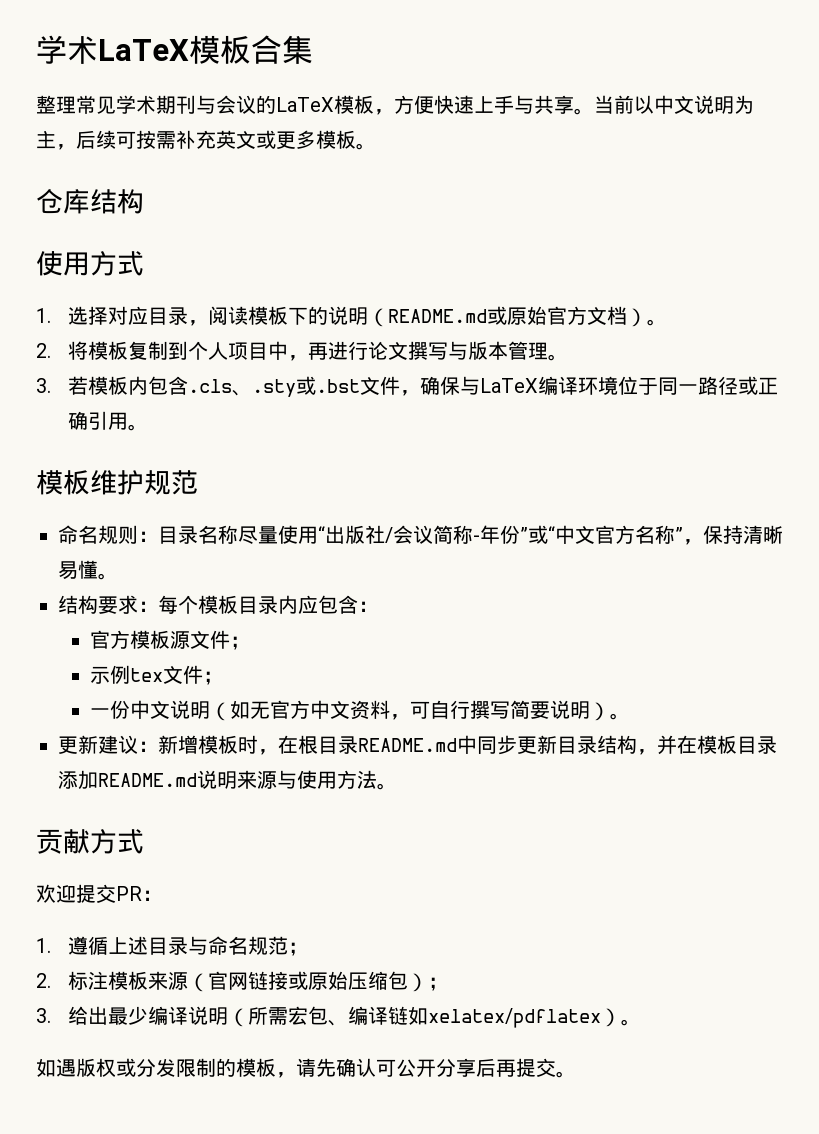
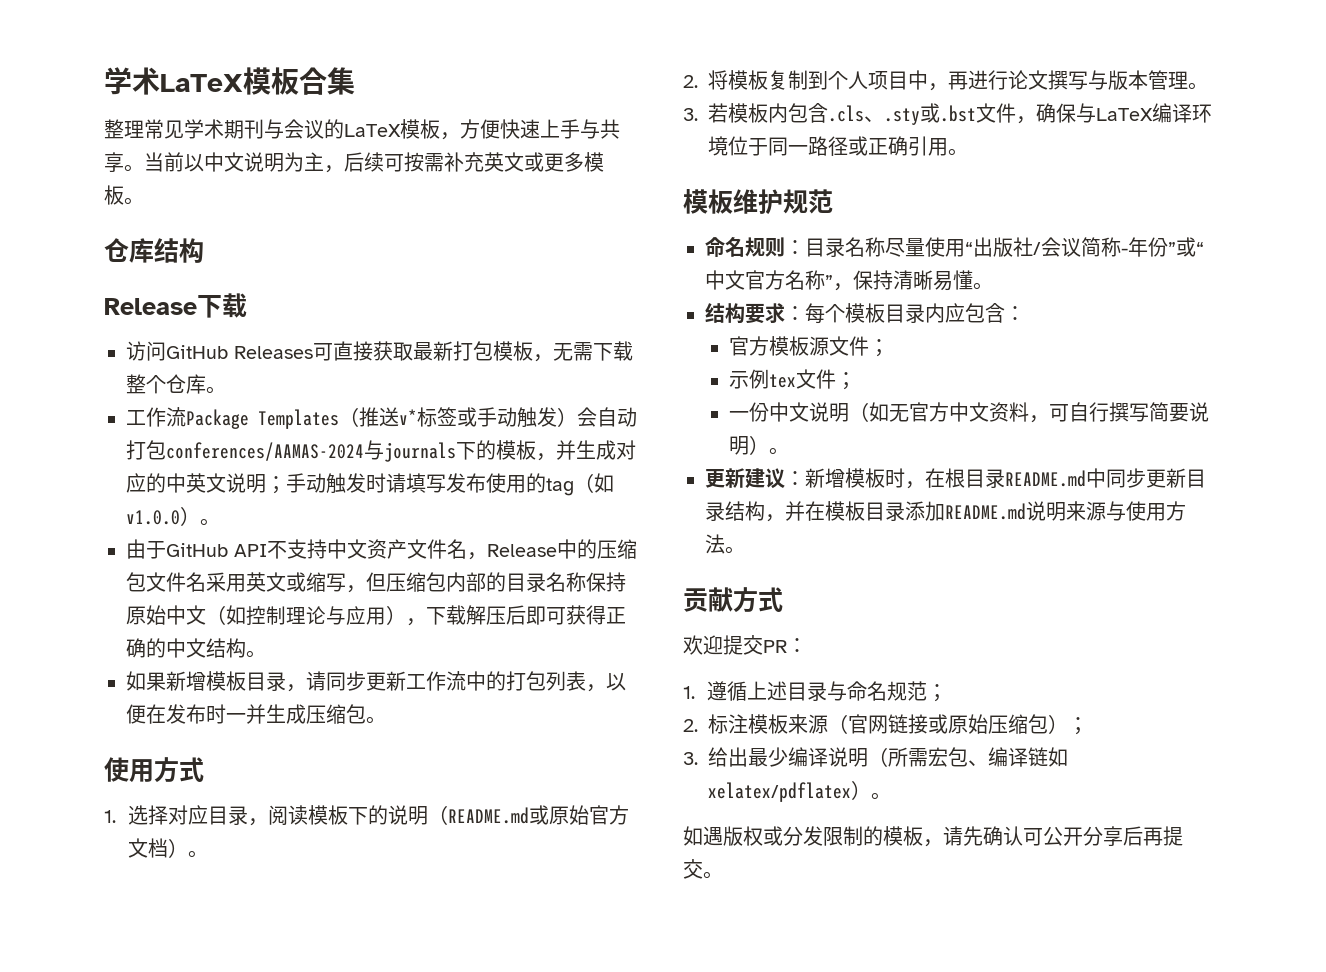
(144, 201) none -> [104,293,247,318] [126,341,633,362] [126,374,226,394] [126,407,637,429] [126,440,636,462] [126,473,614,496] [126,506,220,526] [126,539,637,560] [126,572,626,593] [126,605,626,626] [126,638,266,658] [126,671,626,692] [126,704,386,724] // Release下载 // 访问GitHub Releases可直接获取最新打包模板，无需下载整个仓库。 // 工作流Package Templates（推送v*标签或手动触发）会自动打包conferences/AAMAS-2024与journals下的模板，并生成对应的中英文说明；手动触发时请填写发布使用的tag（如v1.0.0）。 // 由于GitHub API不支持中文资产文件名，Release中的压缩包文件名采用英文或缩写，但压缩包内部的目录名称保持原始中文（如控制理论与应用），下载解压后即可获得正确的中文结构。 // 如果新增模板目录，请同步更新工作流中的打包列表，以便在发布时一并生成压缩包。

